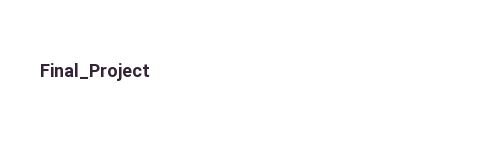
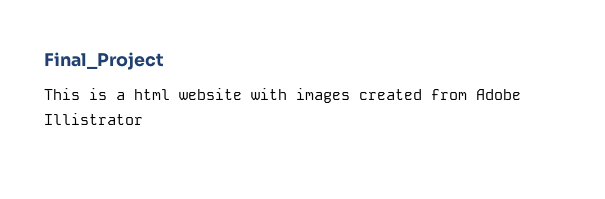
(150, 72) none -> [44,88,521,103] [44,113,143,125] // This is a html website with images created from Adobe Illistrator

